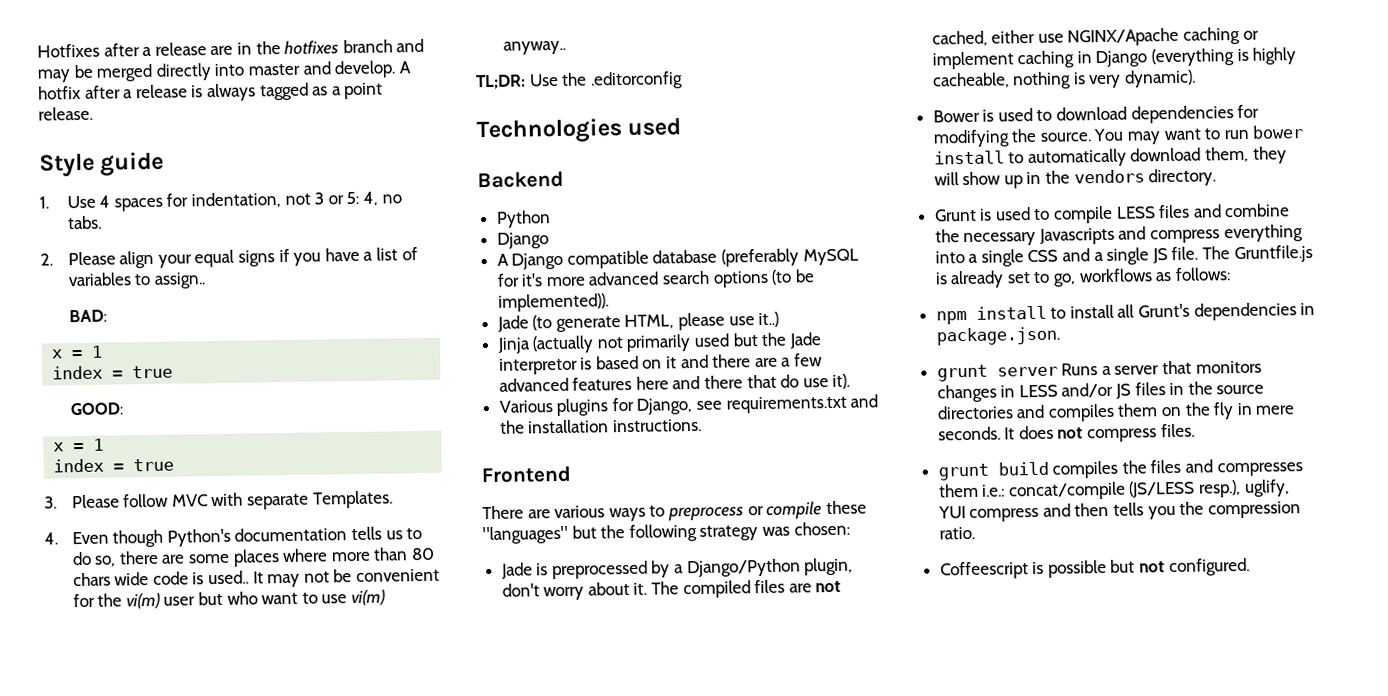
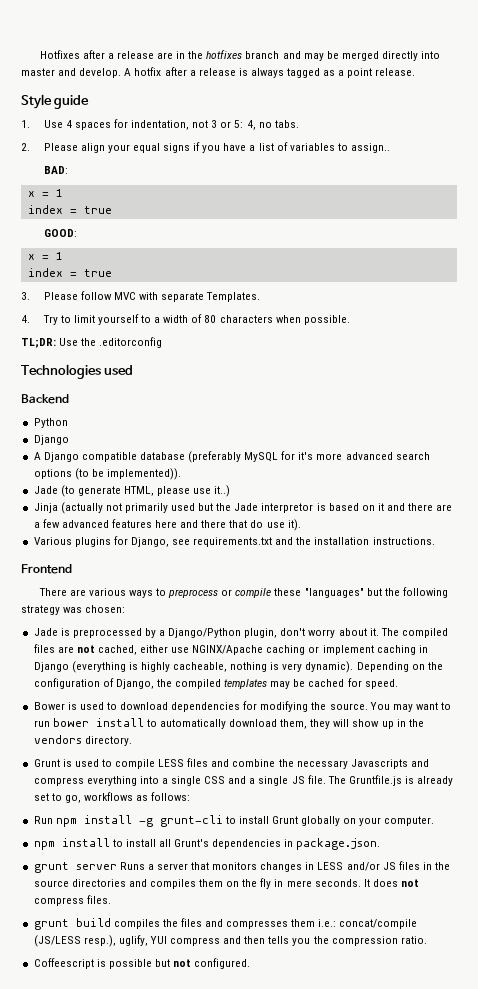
[71,526,423,548] [71,547,435,567] [72,568,440,588] [72,589,385,610] [502,40,566,55] Even though Python's documentation tells us to do so, there are some places where more than 80 chars wide code is used.. It may not be convenient for the vi(m) user but who want to use vi(m) anyway.. -> [42,314,350,325] Try to limit yourself to a width of 80 characters when possible.
(1197, 78) none -> [356,662,443,672] [33,678,398,689] Depending on the configuration of Django, the compiled templates may be cached for speed.
(1231, 274) none -> [33,815,435,827] // Run npm install -g grunt-cli to install Grunt globally on your computer.

